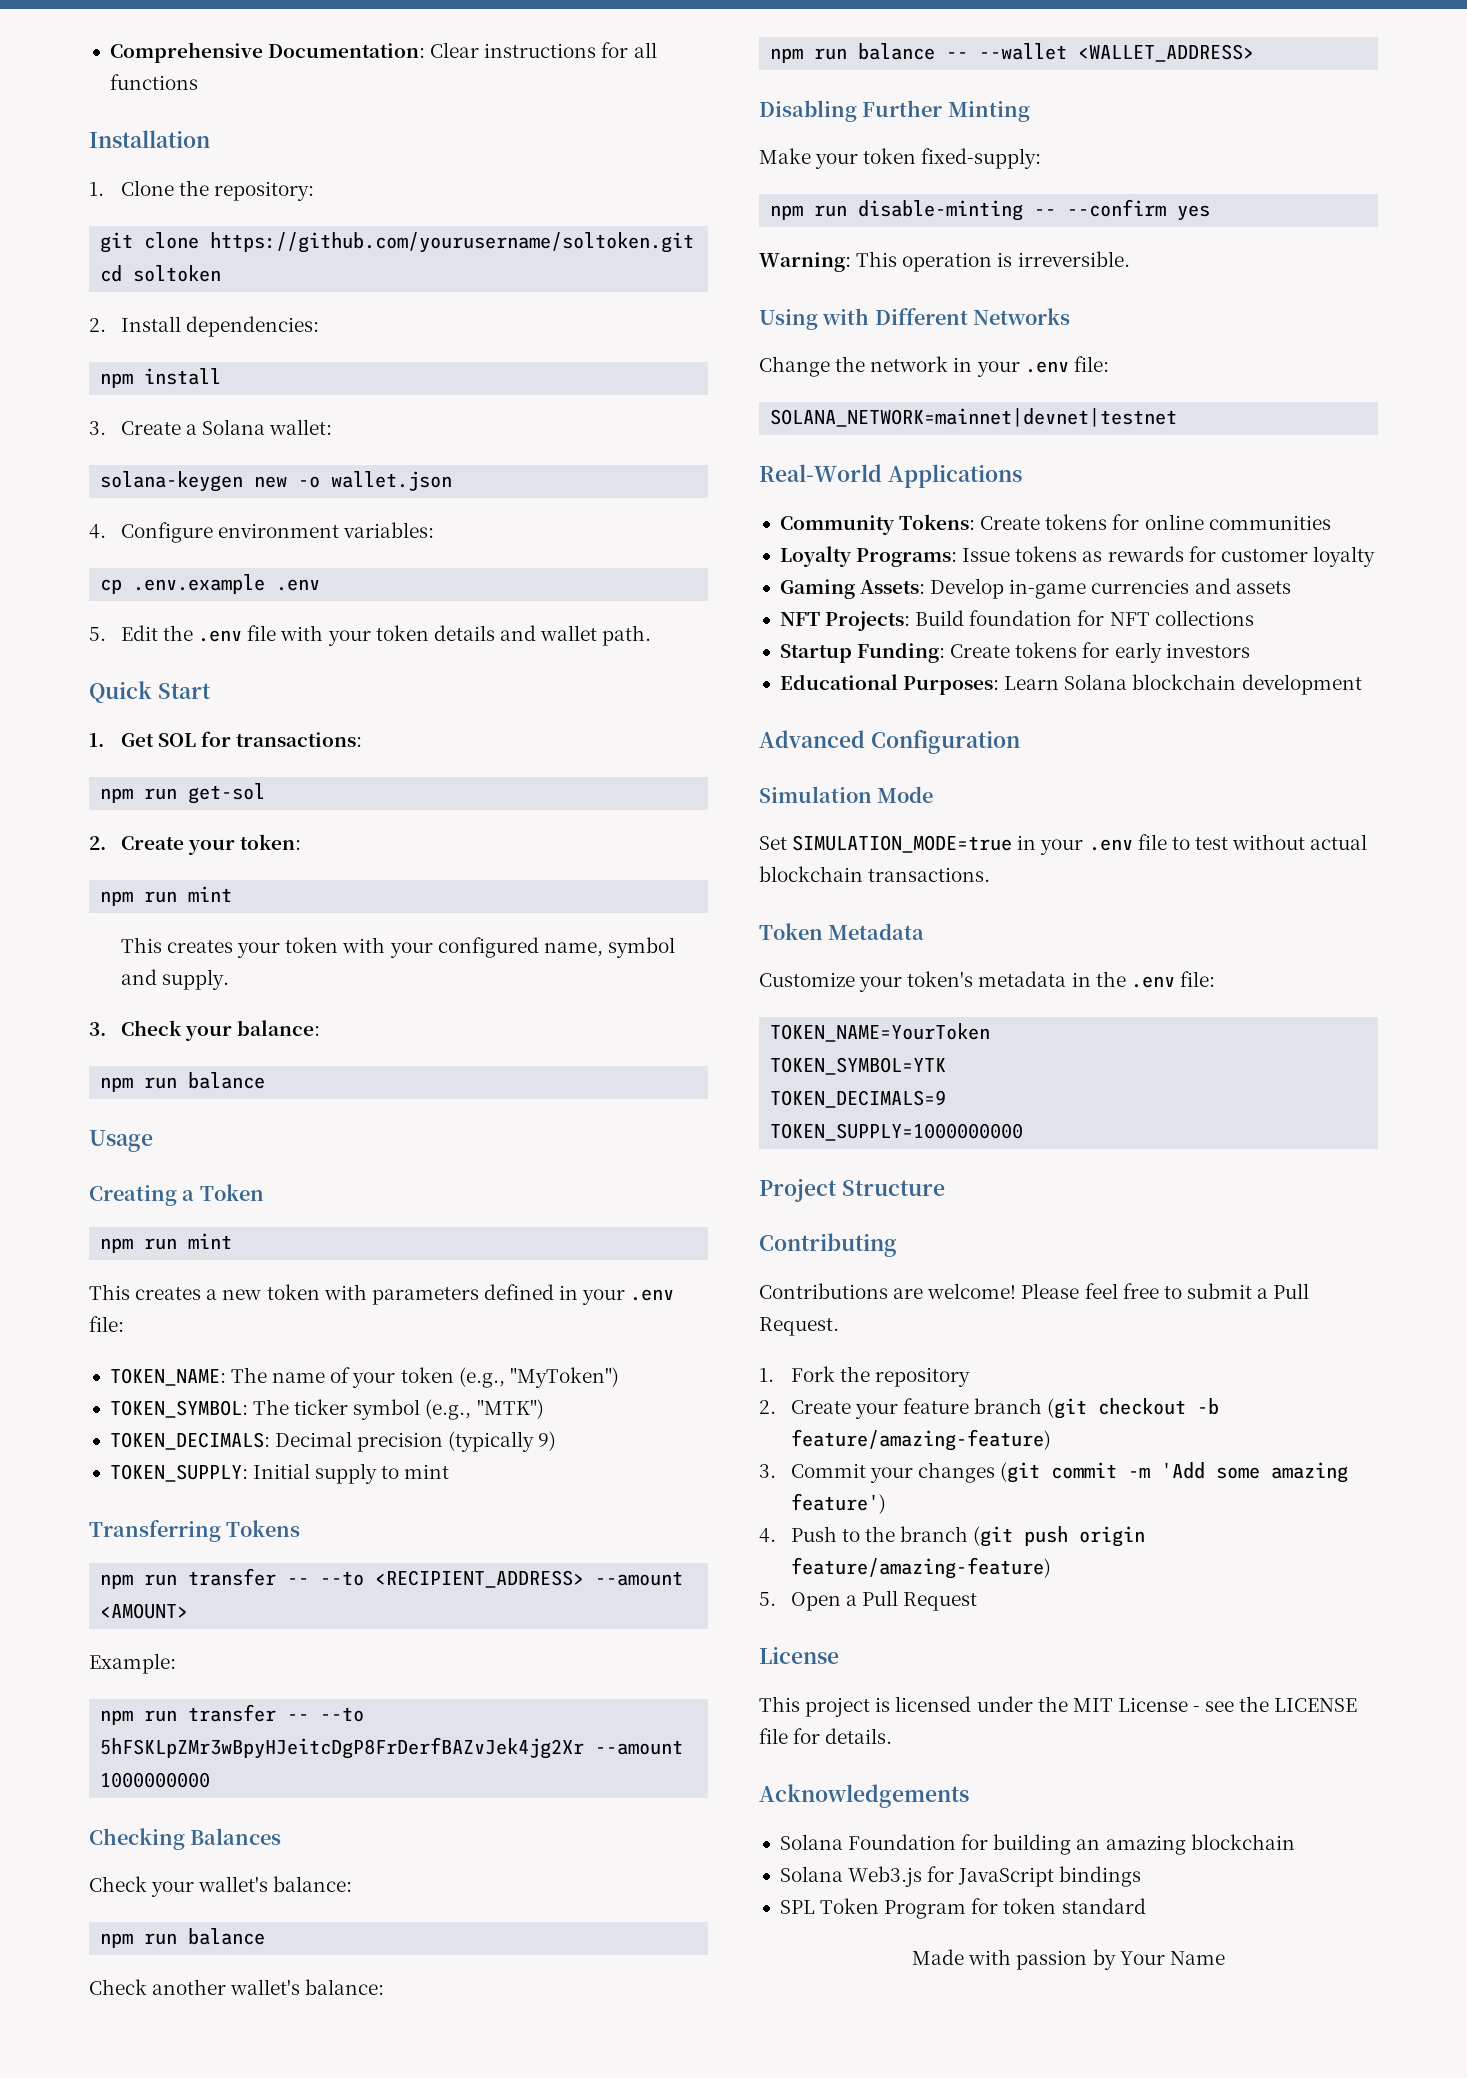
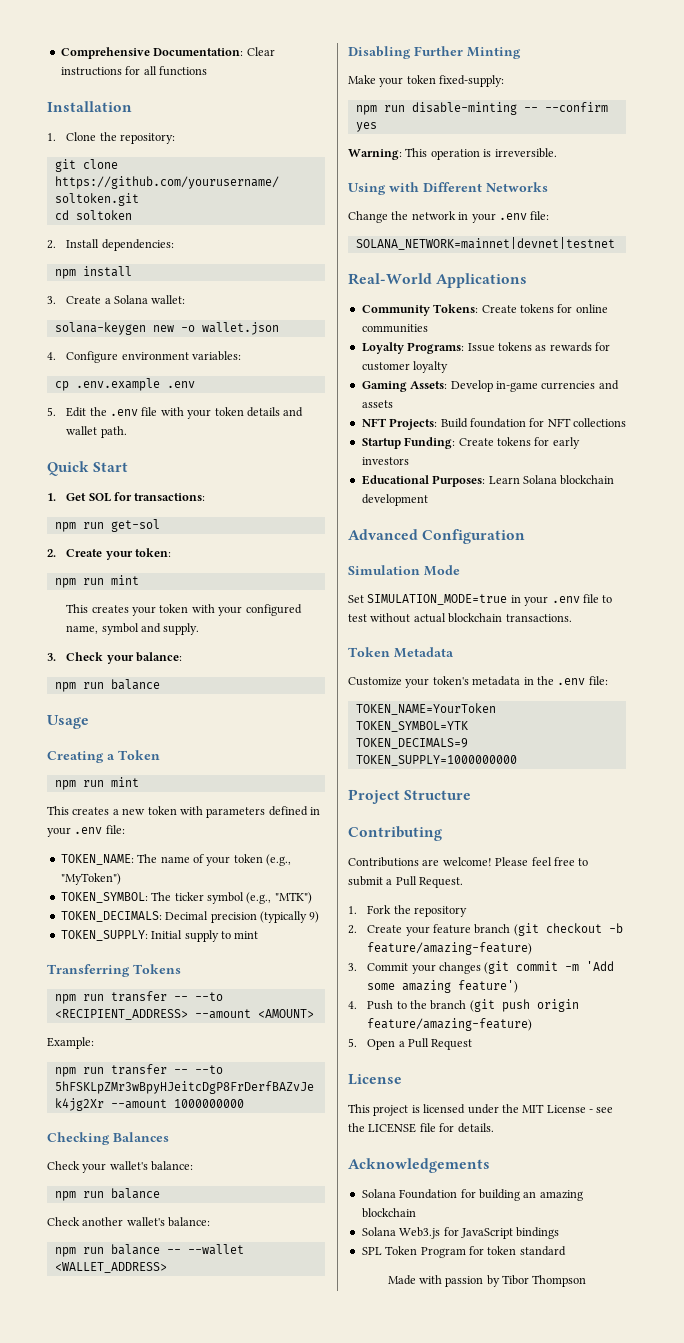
[1119,1951,1225,1965] Your Name -> [502,1275,587,1287] Tibor Thompson

